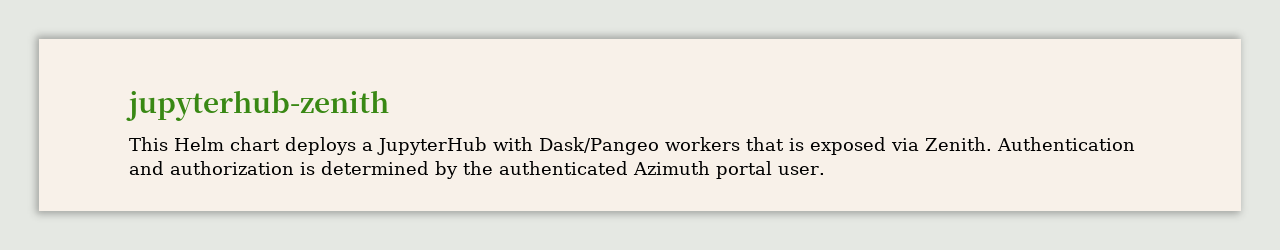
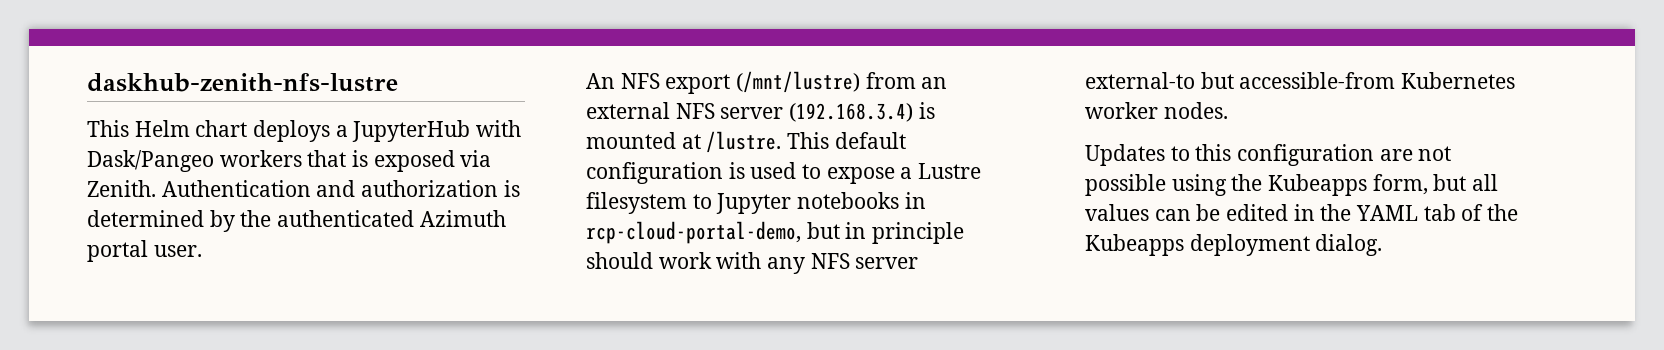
[126,90,389,121] jupyterhub-zenith -> [87,73,398,92] daskhub-zenith-nfs-lustre
(825, 170) none -> [586,71,948,94] [586,102,935,122] [586,131,906,153] [586,162,982,184] [586,192,926,214] [586,221,965,244] [586,252,919,274] [1085,72,1516,89] [1085,102,1228,119] [1085,144,1452,166] [1085,174,1499,196] [1085,204,1519,221] [1085,234,1383,256] // An NFS export (/mnt/lustre) from an external NFS server (192.168.3.4) is mounted at /lustre. This default configuration is used to expose a Lustre filesystem to Jupyter notebooks in rcp-cloud-portal-demo, but in principle should work with any NFS server external-to but accessible-from Kubernetes worker nodes. // Updates to this configuration are not possible using the Kubeapps form, but all values can be edited in the YAML tab of the Kubeapps deployment dialog.

